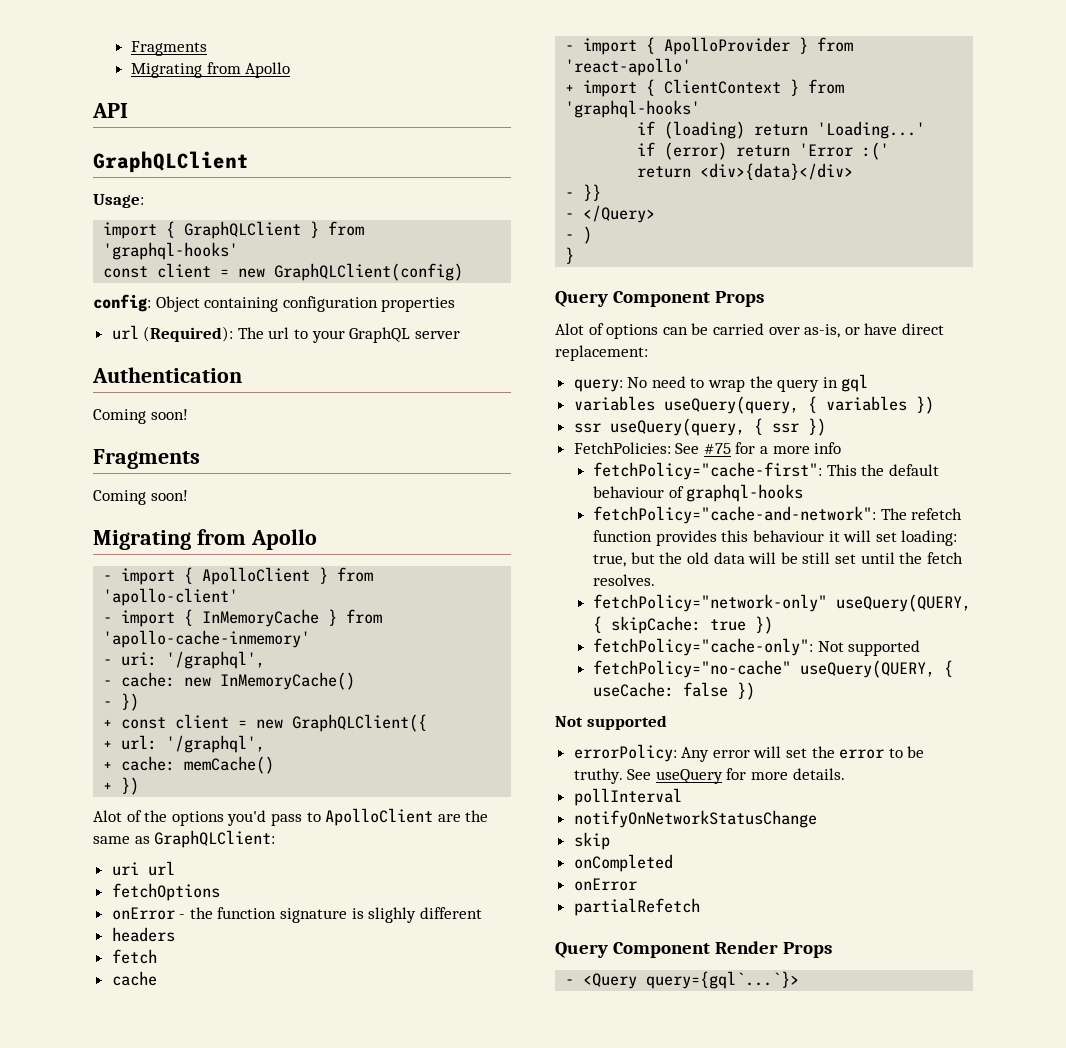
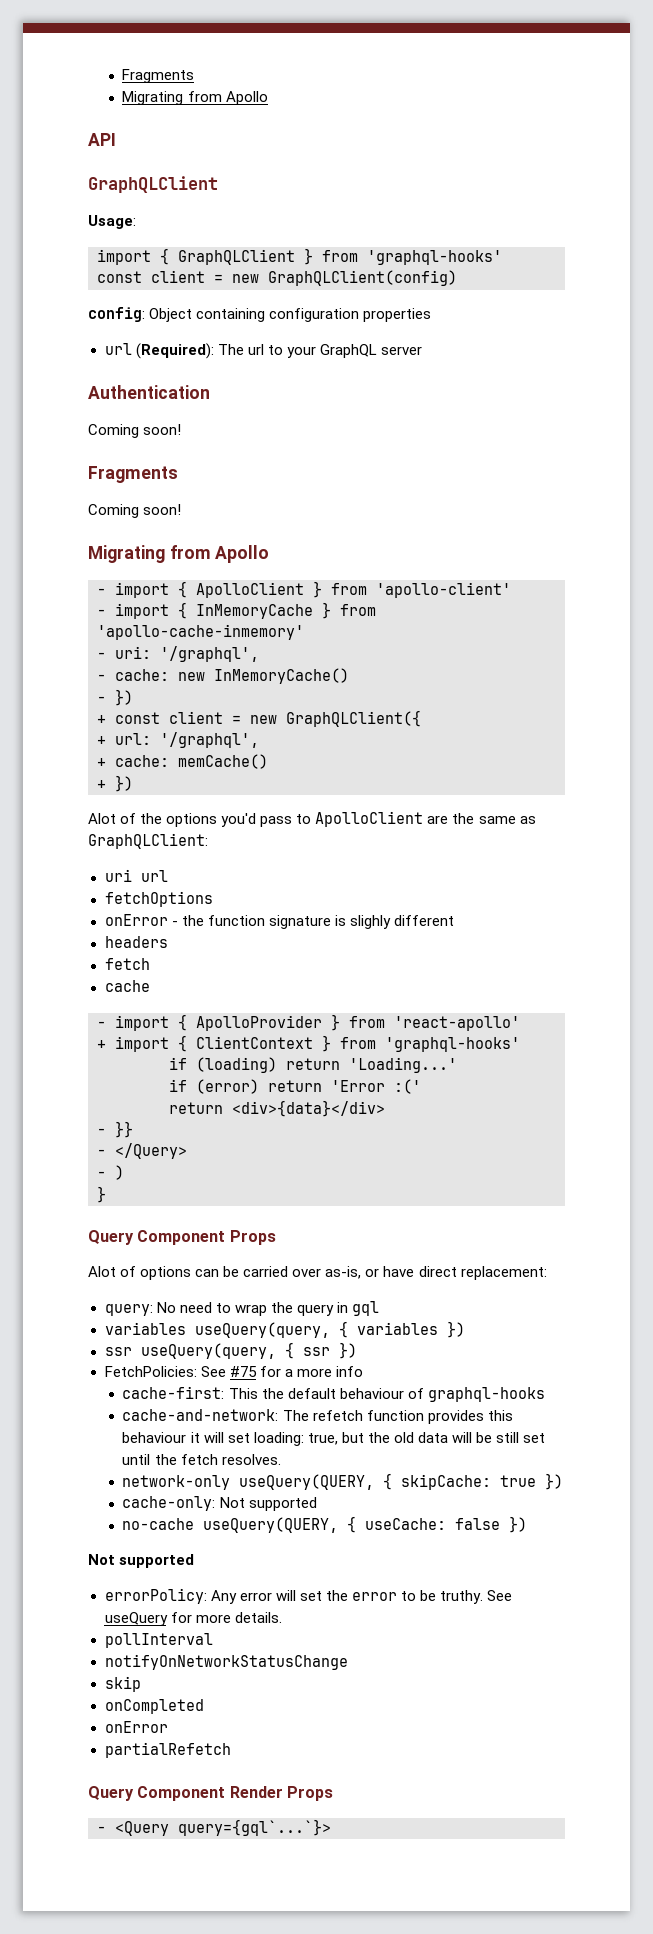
[593,462,823,480] fetchPolicy="cache-first": -> [122,1386,225,1399] cache-first:
[593,506,877,524] fetchPolicy="cache-and-network": -> [122,1409,279,1421] cache-and-network:
[593,594,828,612] fetchPolicy="network-only" -> [122,1475,231,1490] network-only
[593,638,921,656] [593,660,792,678] fetchPolicy="cache-only": Not supported // fetchPolicy="no-cache" -> [122,1496,317,1511] [122,1518,195,1530] cache-only: Not supported // no-cache

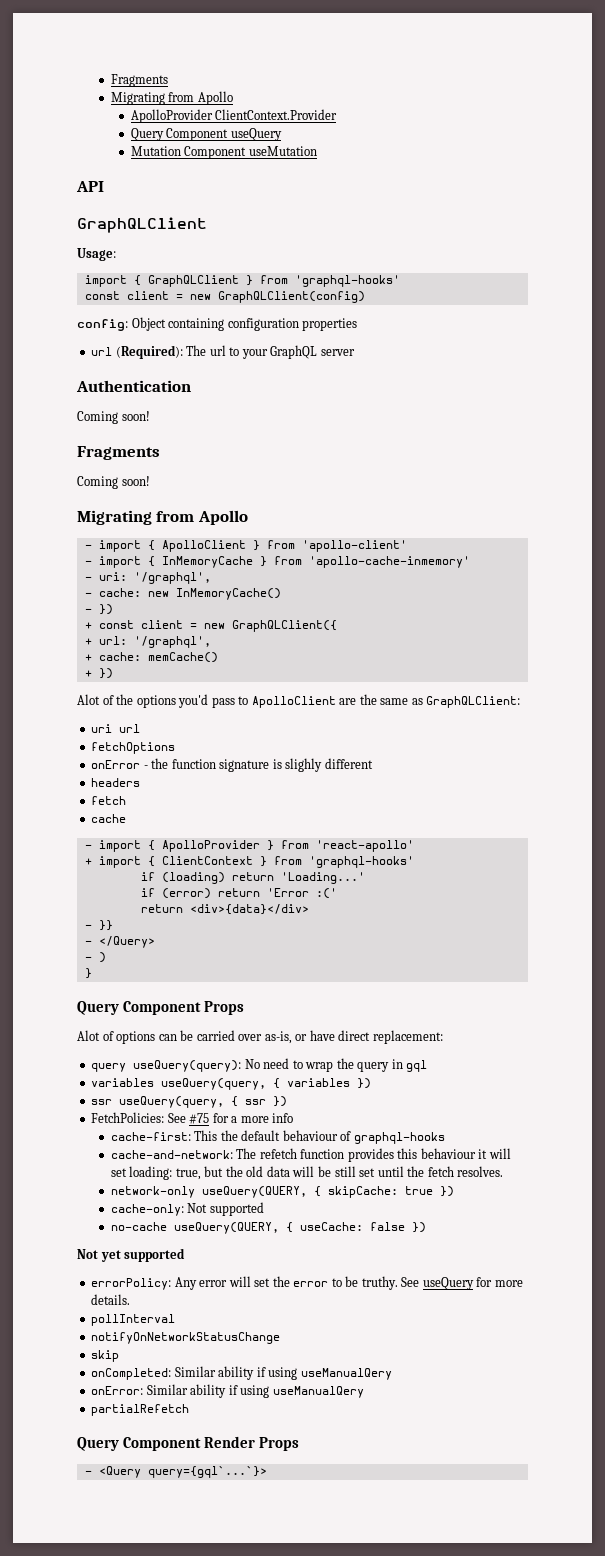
(268, 98) none -> [130,109,338,123] [130,128,282,141] [130,146,317,159] // ApolloProvider ClientContext.Provider // Query Component useQuery // Mutation Component useMutation
[104,1304,153,1316] query: -> [91,1060,242,1072] query useQuery(query):
(115, 1559) none -> [100,1250,121,1262] yet
[104,1699,204,1714] [104,1721,168,1733] onCompleted // onError -> [91,1366,392,1380] [91,1384,364,1398] onCompleted: Similar ability if using useManualQery // onError: Similar ability if using useManualQery

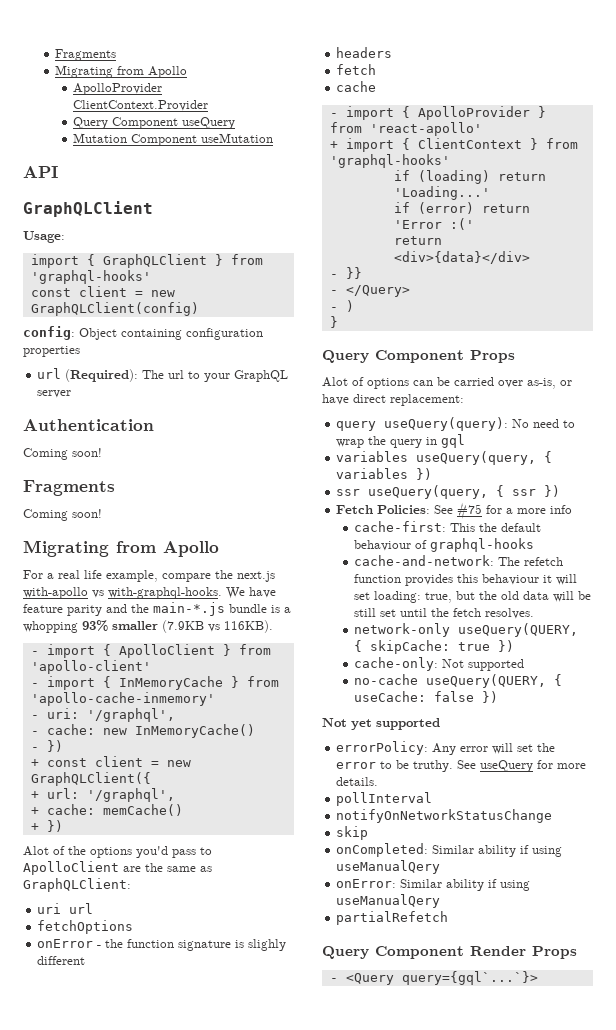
(248, 517) none -> [23,570,275,582] [23,587,276,599] [23,602,291,616] [23,620,273,633] // For a real life example, compare the next.js with-apollo vs with-graphql-hooks. We have feature parity and the main-*.js bundle is a whopping 93% smaller (7.9KB vs 116KB).
[91,1112,165,1123] FetchPolicies: -> [336,505,431,514] Fetch Policies:

